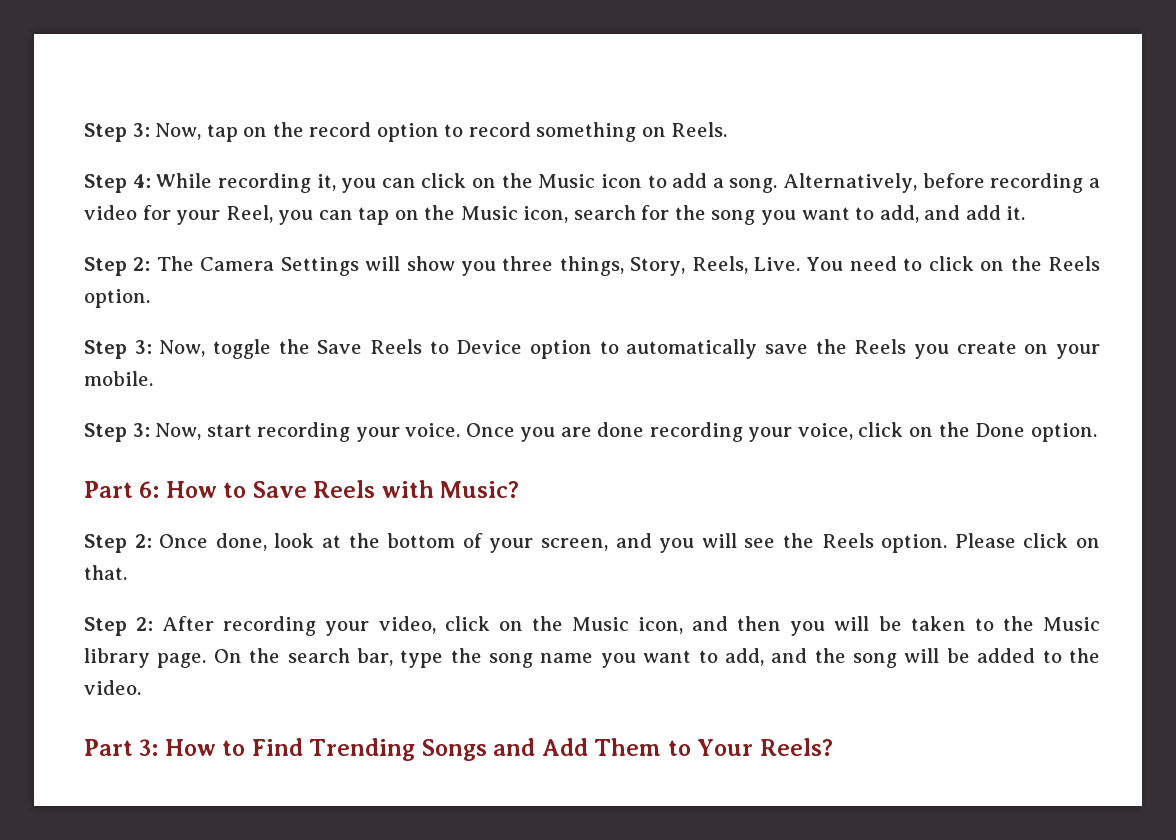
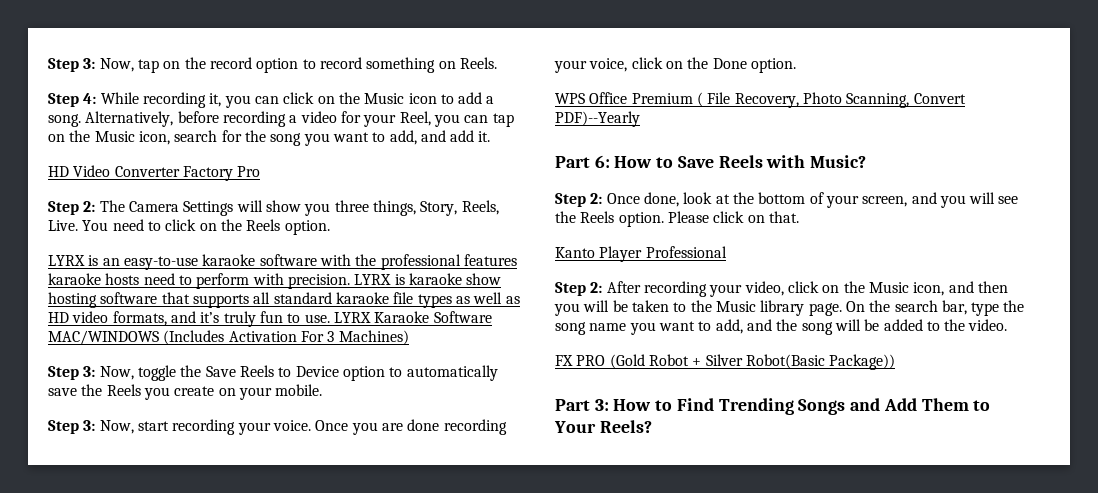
(1026, 213) none -> [48,165,261,181] // HD Video Converter Factory Pro
(150, 298) none -> [48,254,517,270] [48,273,502,289] [48,292,520,308] [48,311,492,327] [48,330,409,345] // LYRX is an easy-to-use karaoke software with the professional features karaoke hosts need to perform with precision. LYRX is karaoke show hosting software that supports all standard karaoke file types as well as HD video formats, and it’s truly fun to use. LYRX Karaoke Software MAC/WINDOWS (Includes Activation For 3 Machines)
(1097, 432) none -> [555,92,966,108] [555,111,640,127] // WPS Office Premium ( File Recovery, Photo Scanning, Convert PDF)--Yearly
(127, 572) none -> [555,246,727,262] // Kanto Player Professional
(141, 687) none -> [555,354,896,370] // FX PRO (Gold Robot + Silver Robot(Basic Package))

